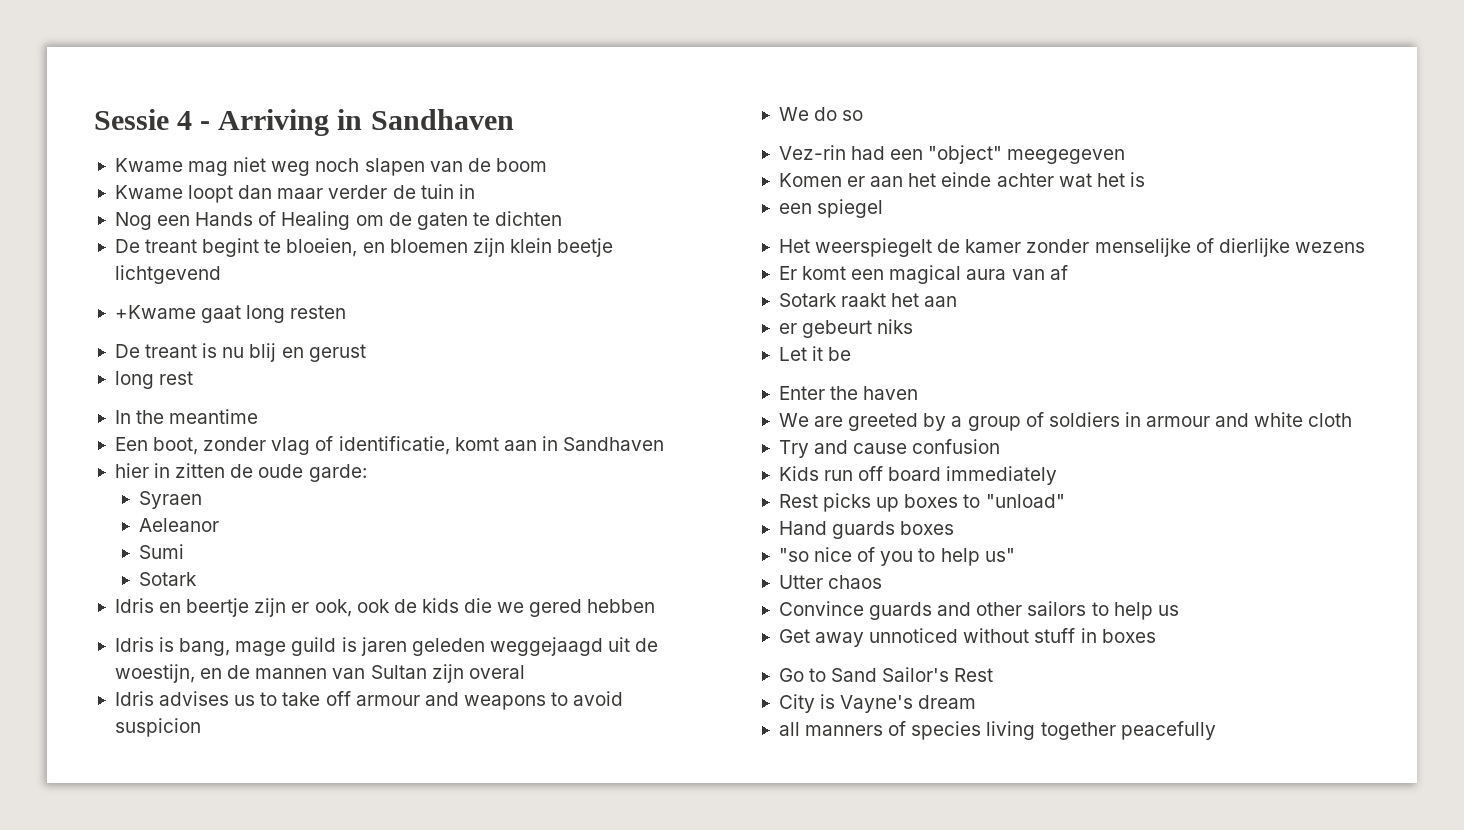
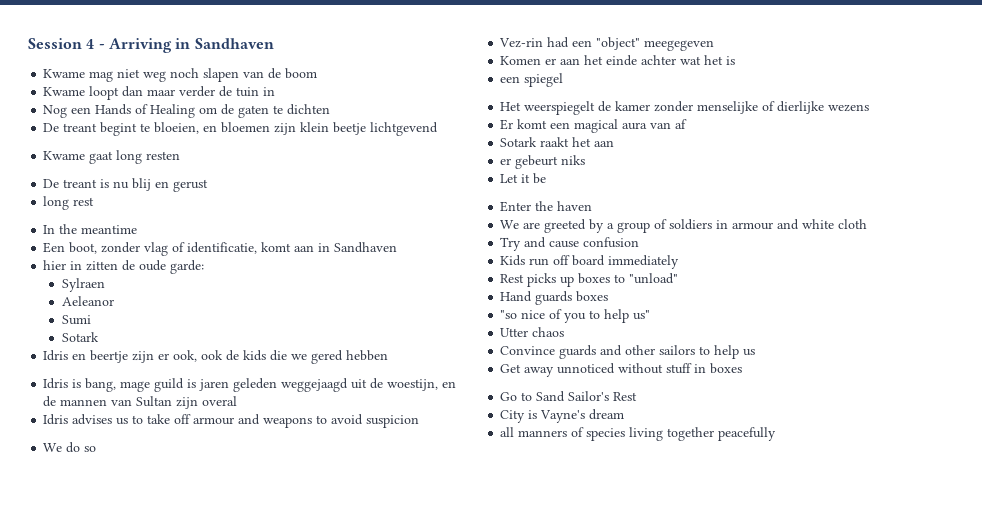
[94,109,169,130] Sessie -> [28,38,82,49] Session
[114,305,196,319] +Kwame -> [43,151,86,160] Kwame
[139,491,203,509] Syraen -> [61,278,105,292] Sylraen

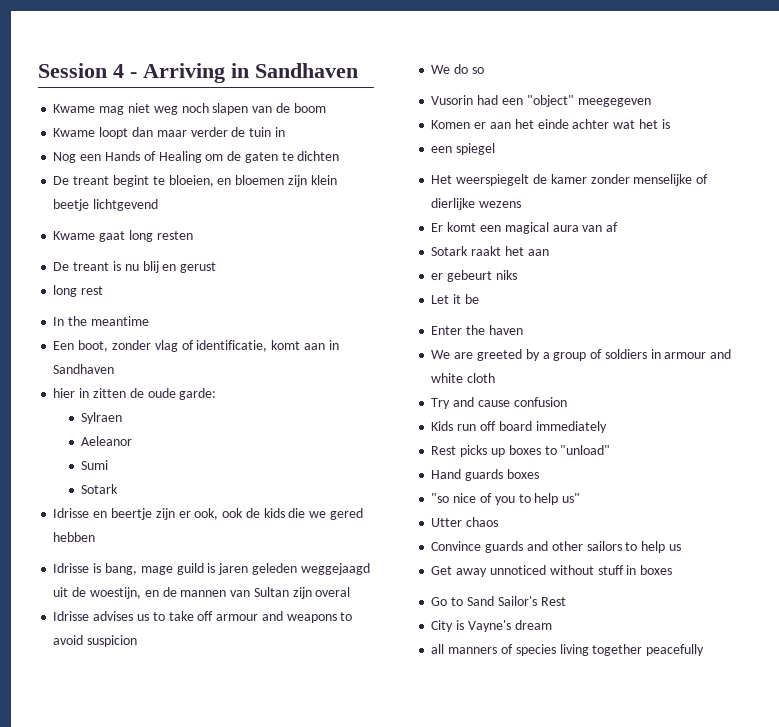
[43,350,69,361] Idris -> [53,508,90,518] Idrisse
[43,378,69,389] Idris -> [53,563,90,573] Idrisse
[43,414,69,425] Idris -> [53,611,90,621] Idrisse
[499,38,544,48] Vez-rin -> [431,95,474,105] Vusorin

